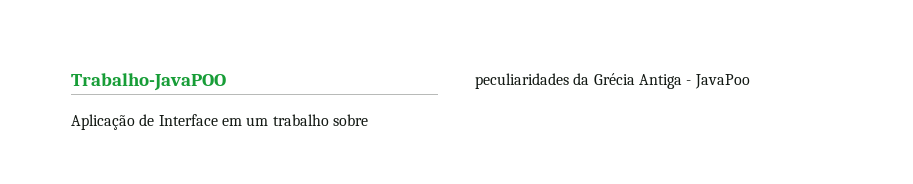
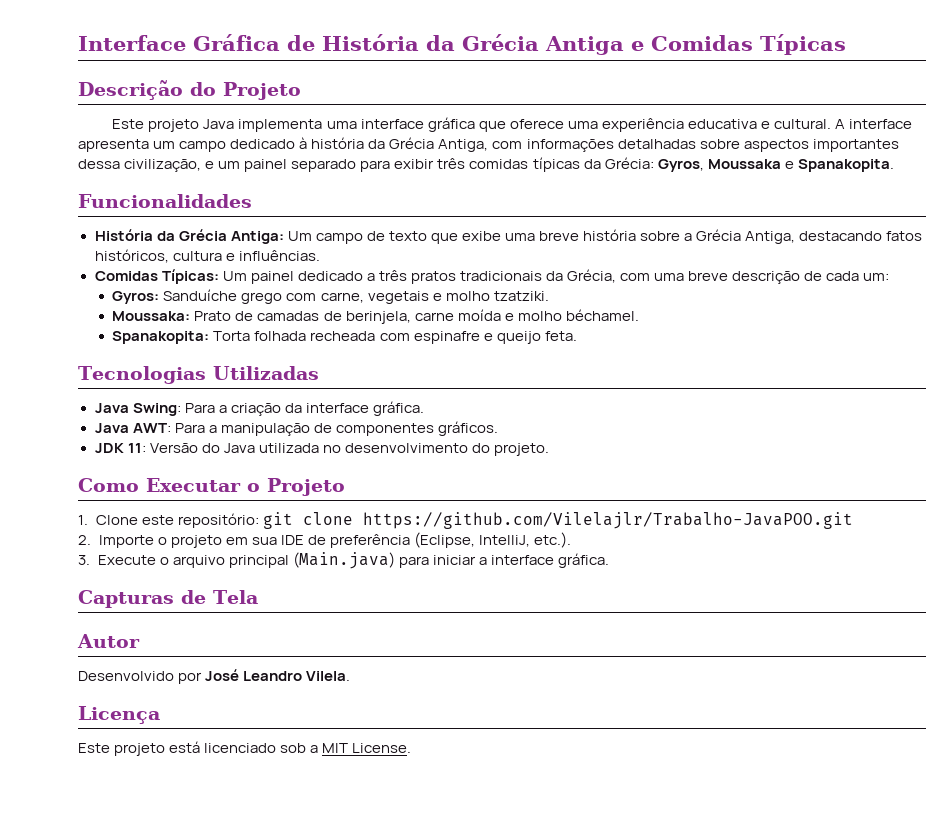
[71,73,226,91] [71,114,368,130] [475,73,750,89] Trabalho-JavaPOO // Aplicação de Interface em um trabalho sobre peculiaridades da Grécia Antiga - JavaPoo -> [78,34,846,55] [78,80,301,100] [112,117,913,132] [78,137,899,152] [78,157,894,172] [78,194,252,208] [94,229,923,244] [94,249,320,263] [94,269,890,284] [112,289,549,304] [112,309,639,324] [112,331,577,344] [78,366,319,384] [94,401,424,416] [94,421,498,436] [94,443,549,456] [78,478,345,496] [78,512,853,529] [78,532,571,548] [78,552,609,569] [78,590,258,608] [77,634,140,648] [78,669,351,684] [78,706,160,724] [78,741,412,756] Interface Gráfica de História da Grécia Antiga e Comidas Típicas // Descrição do Projeto // Este projeto Java implementa uma interface gráfica que oferece uma experiência educativa e cultural. A interface apresenta um campo dedicado à história da Grécia Antiga, com informações detalhadas sobre aspectos importantes dessa civilização, e um painel separado para exibir três comidas típicas da Grécia: Gyros, Moussaka e Spanakopita. // Funcionalidades // História da Grécia Antiga: Um campo de texto que exibe uma breve história sobre a Grécia Antiga, destacando fatos históricos, cultura e influências. // Comidas Típicas: Um painel dedicado a três pratos tradicionais da Grécia, com uma breve descrição de cada um: // Gyros: Sanduíche grego com carne, vegetais e molho tzatziki. // Moussaka: Prato de camadas de berinjela, carne moída e molho béchamel. // Spanakopita: Torta folhada recheada com espinafre e queijo feta. // Tecnologias Utilizadas // Java Swing: Para a criação da interface gráfica. // Java AWT: Para a manipulação de componentes gráficos. // JDK 11: Versão do Java utilizada no desenvolvimento do projeto. // Como Executar o Projeto // 1. Clone este repositório: git clone https://github.com/Vilelajlr/Trabalho-JavaPOO.git // 2. Importe o projeto em sua IDE de preferência (Eclipse, IntelliJ, etc.). // 3. Execute o arquivo principal (Main.java) para iniciar a interface gráfica. // Capturas de Tela // Autor // Desenvolvido por José Leandro Vilela. // Licença // Este projeto está licenciado sob a MIT License.

